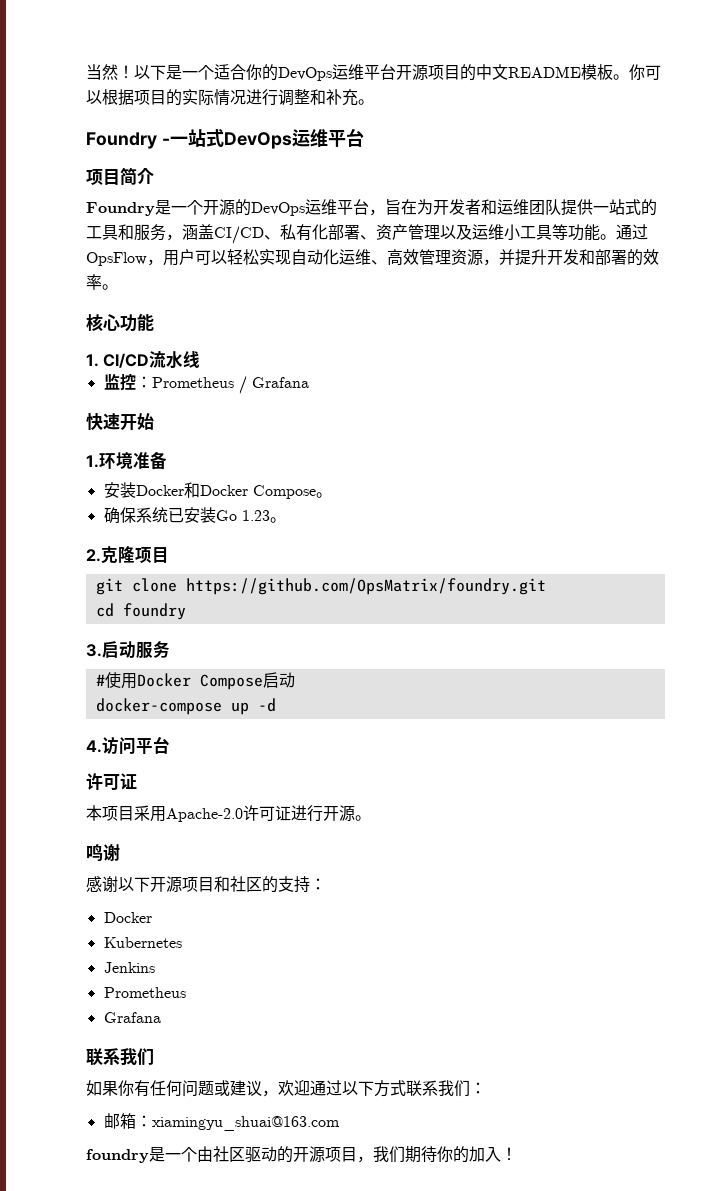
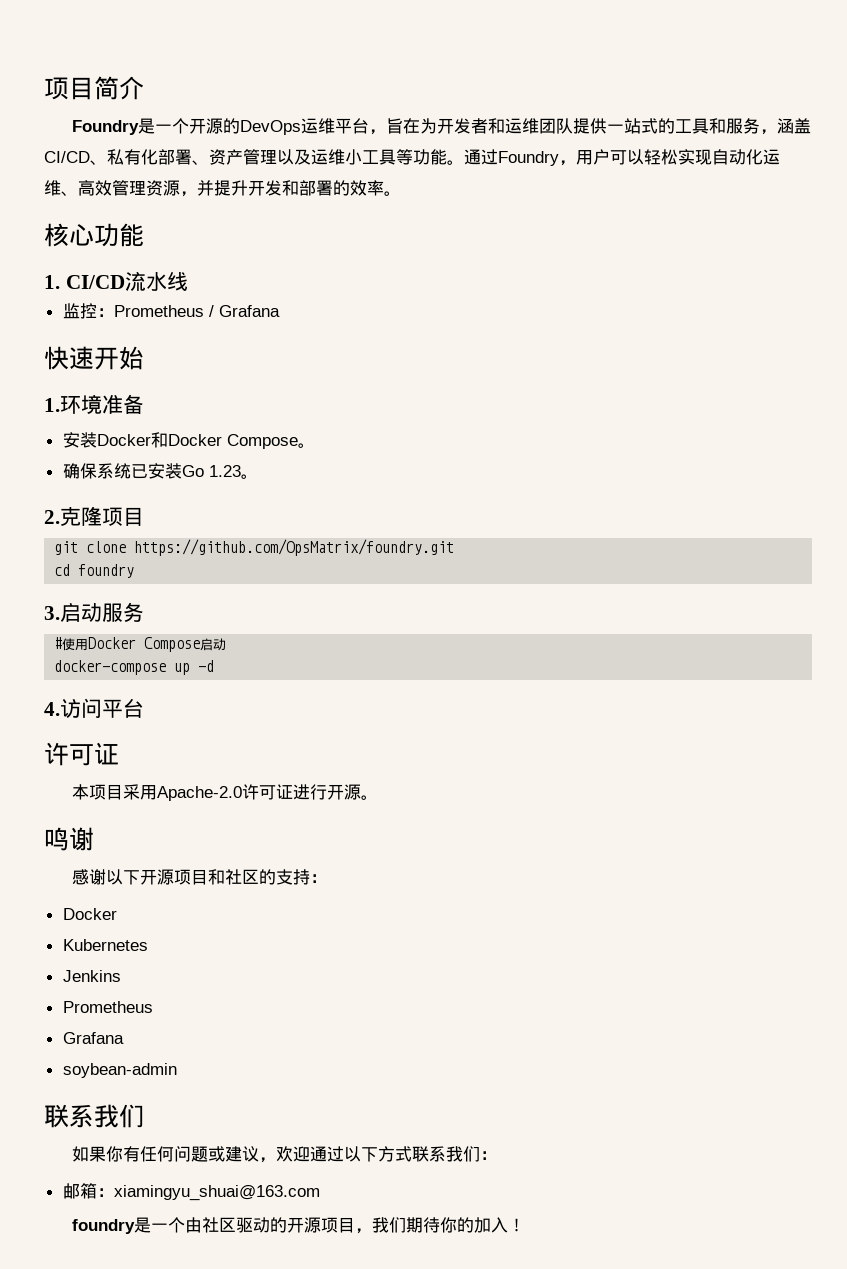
[86,64,661,81] [86,89,374,106] [86,128,364,149] 当然！以下是一个适合你的DevOps运维平台开源项目的中文README模板。你可以根据项目的实际情况进行调整和补充。 // Foundry -一站式DevOps运维平台 // -> (44, 88) none
[86,252,147,266] OpsFlow -> [498,151,559,166] Foundry
(161, 1017) none -> [62,1063,177,1078] // soybean-admin

